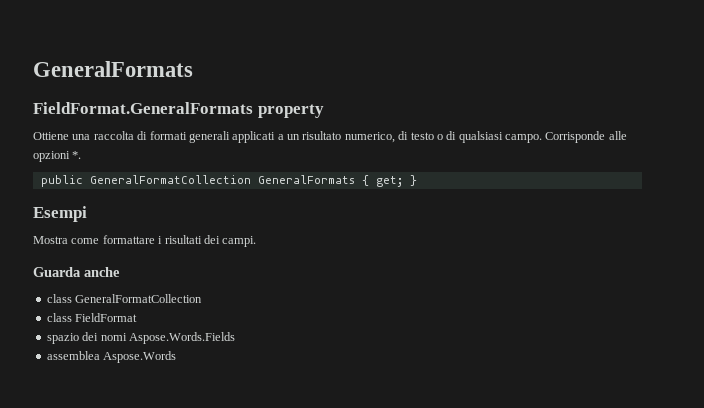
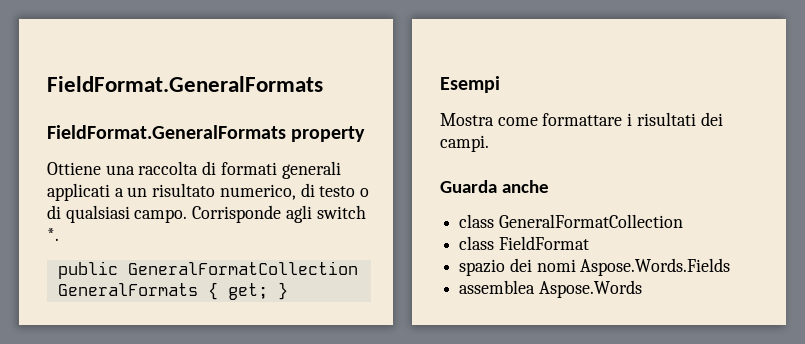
[33,61,193,77] GeneralFormats -> [47,76,323,92] FieldFormat.GeneralFormats
[608,131,627,140] [33,151,70,162] alle opzioni -> [285,205,366,223] agli switch

